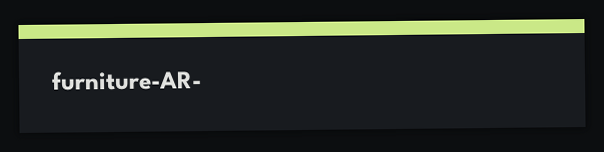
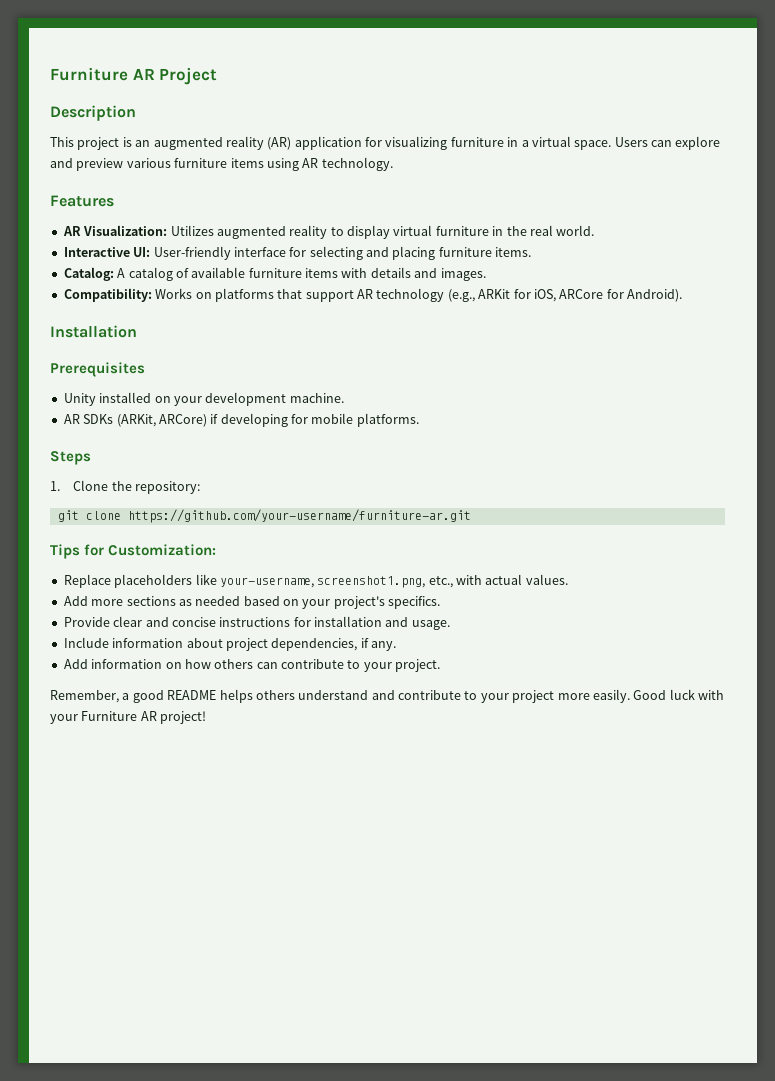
[51,70,202,91] furniture-AR- -> [50,67,218,85] [50,105,136,121] [50,136,721,150] [50,157,393,171] [50,195,114,207] [62,225,595,239] [63,246,532,260] [63,267,486,281] [63,288,682,302] [50,325,137,338] [50,362,145,377] [63,392,344,406] [63,413,419,427] [50,451,91,465] [50,480,201,494] [57,509,471,523] [50,544,217,559] [63,574,568,588] [63,596,441,609] [63,616,450,630] [63,637,396,651] [63,659,441,672] [50,689,724,703] [50,711,207,724] Furniture AR Project // Description // This project is an augmented reality (AR) application for visualizing furniture in a virtual space. Users can explore and preview various furniture items using AR technology. // Features // AR Visualization: Utilizes augmented reality to display virtual furniture in the real world. // Interactive UI: User-friendly interface for selecting and placing furniture items. // Catalog: A catalog of available furniture items with details and images. // Compatibility: Works on platforms that support AR technology (e.g., ARKit for iOS, ARCore for Android). // Installation // Prerequisites // Unity installed on your development machine. // AR SDKs (ARKit, ARCore) if developing for mobile platforms. // Steps // 1. Clone the repository: // git clone https://github.com/your-username/furniture-ar.git // Tips for Customization: // Replace placeholders like your-username, screenshot1.png, etc., with actual values. // Add more sections as needed based on your project's specifics. // Provide clear and concise instructions for installation and usage. // Include information about project dependencies, if any. // Add information on how others can contribute to your project. // Remember, a good README helps others understand and contribute to your project more easily. Good luck with your Furniture AR project!

